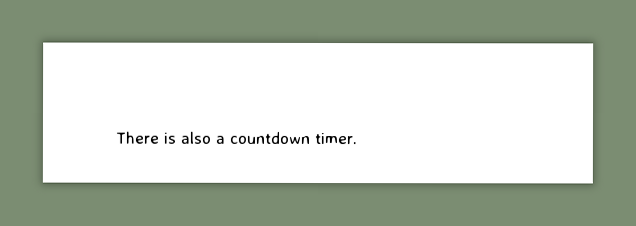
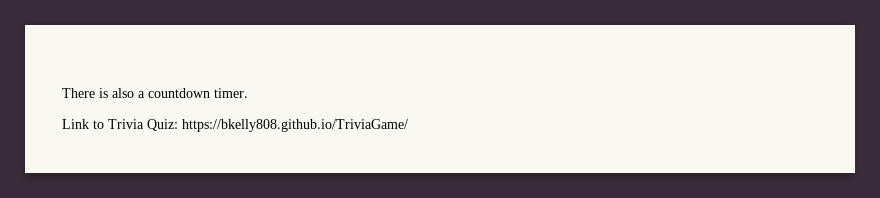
(357, 138) none -> [62,119,408,132] // Link to Trivia Quiz: https://bkelly808.github.io/TriviaGame/

